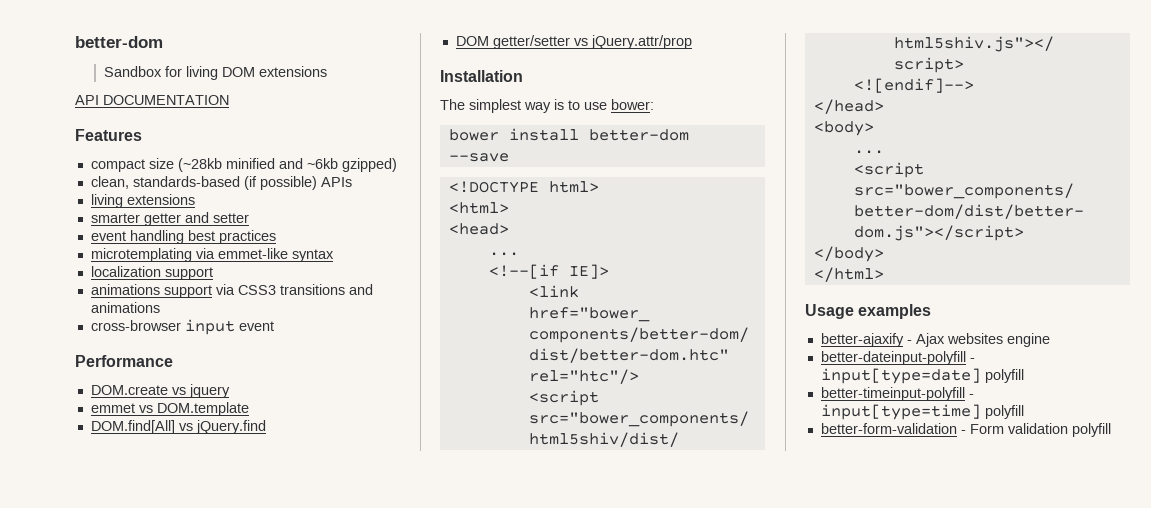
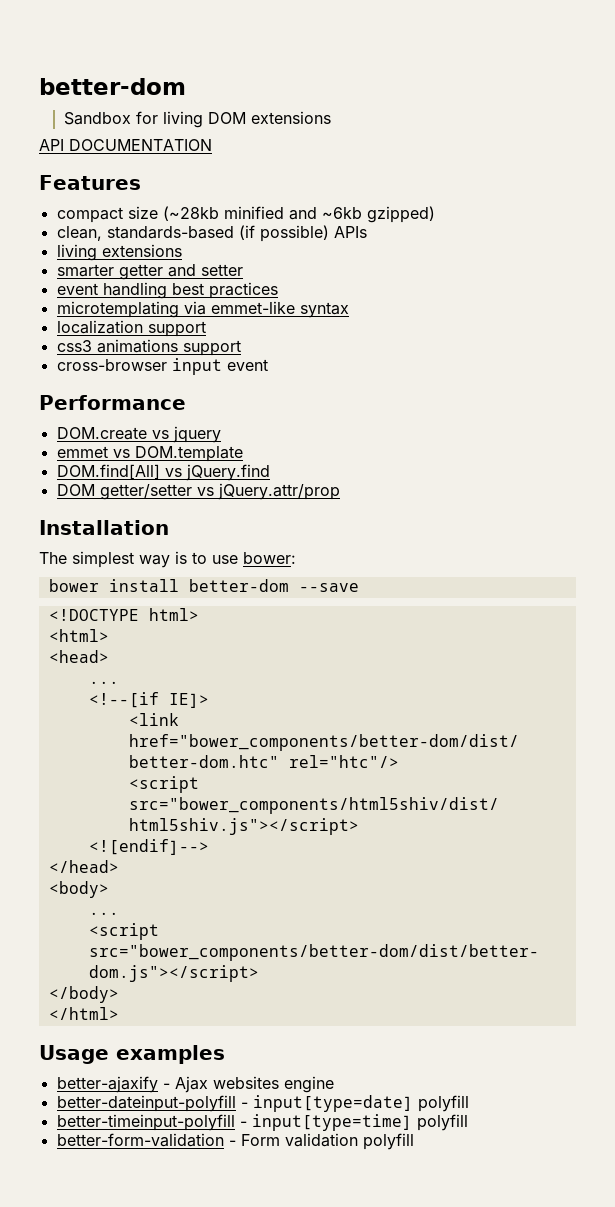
(213, 273) none -> [56,340,92,352] css3
[215,284,373,295] [90,302,160,313] via CSS3 transitions and animations -> (241, 348) none

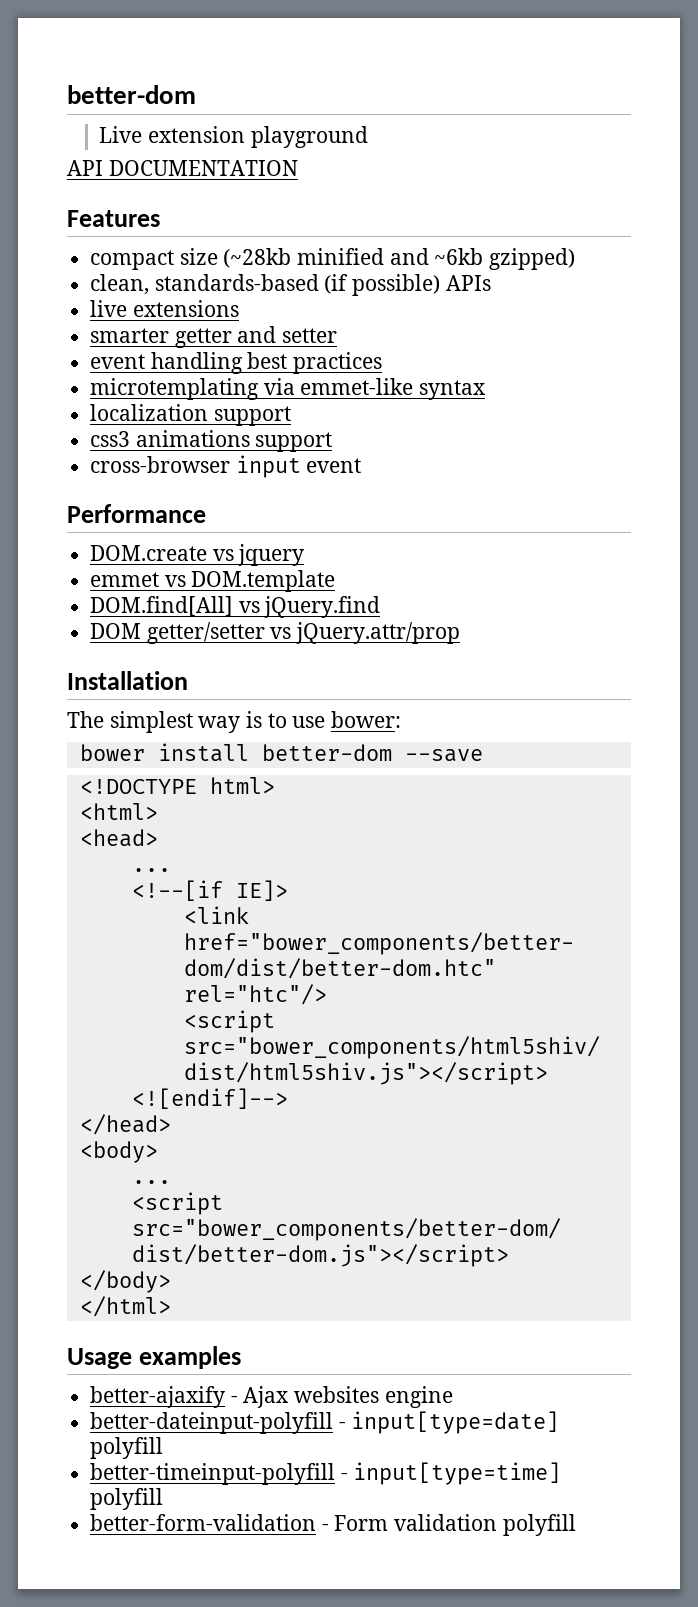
[64,111,332,128] Sandbox for living DOM extensions -> [99,126,368,148] Live extension playground
[56,244,97,261] living -> [90,300,128,317] live

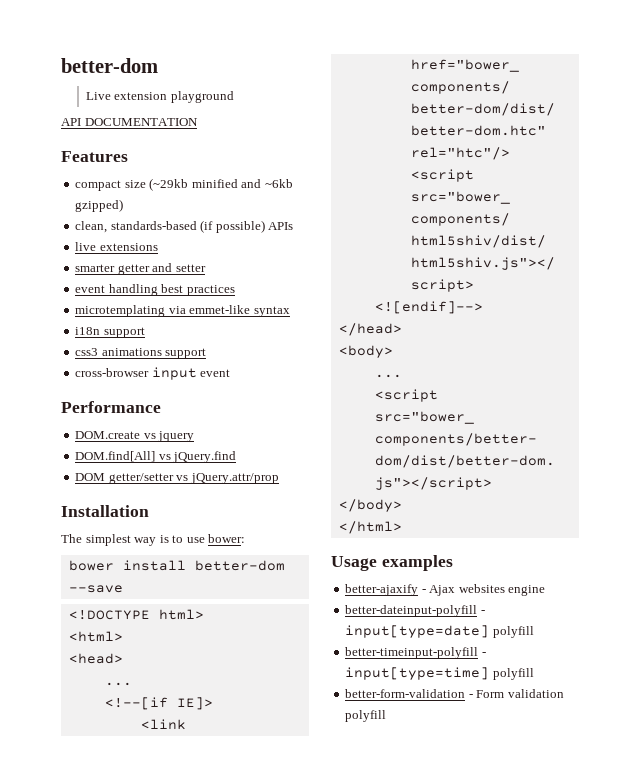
[223,248,292,268] (~28kb -> [149,178,189,191] (~29kb
[90,404,209,421] localization -> [75,327,101,335] i18n
[90,570,336,592] // emmet vs DOM.template -> (195, 436) none

